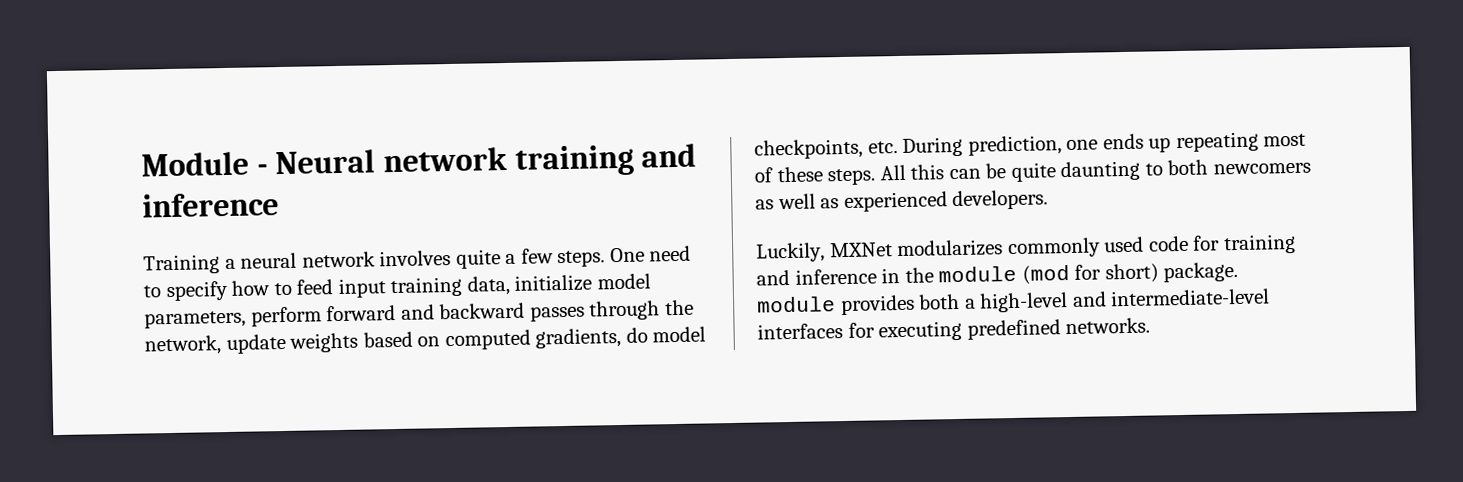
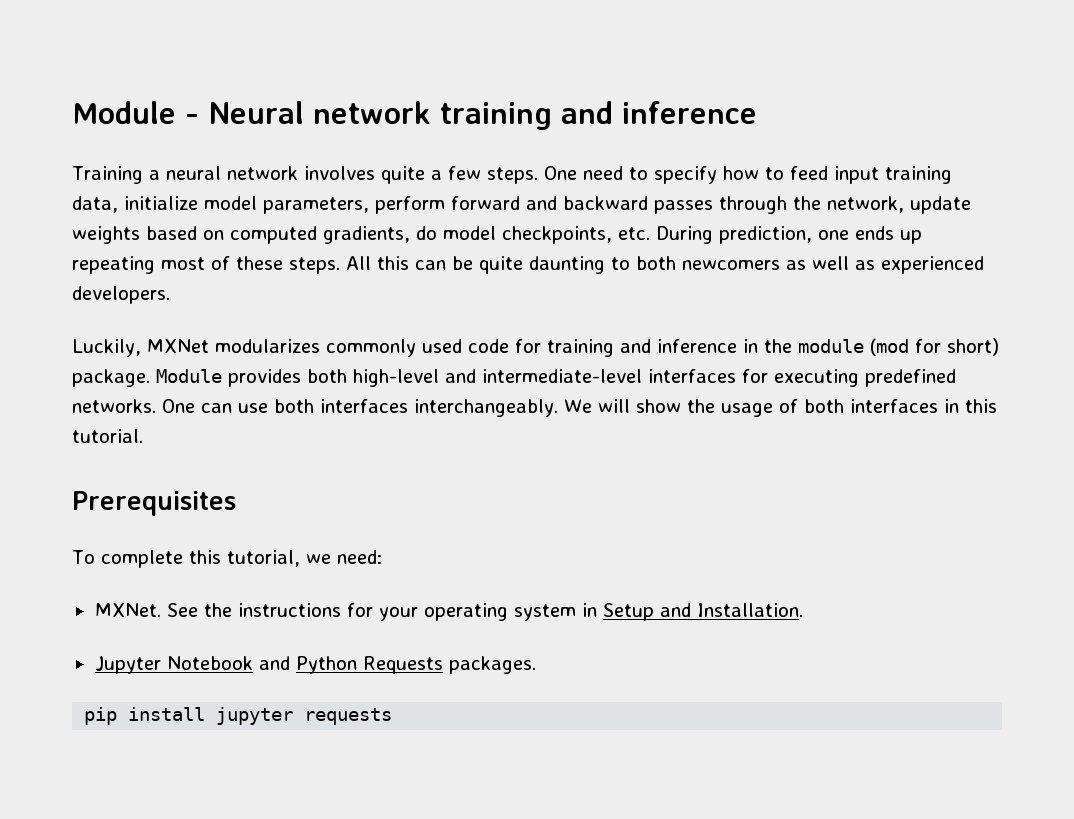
[757,296,836,313] module -> [156,369,222,383] Module
[964,298,976,309] a -> (347, 376) none
(1151, 326) none -> [162,399,997,417] [72,429,143,443] [72,491,236,516] [72,550,382,568] [94,603,803,621] [94,656,536,674] [84,707,393,725] One can use both interfaces interchangeably. We will show the usage of both interfaces in this tutorial. // Prerequisites // To complete this tutorial, we need: // MXNet. See the instructions for your operating system in Setup and Installation. // Jupyter Notebook and Python Requests packages. // pip install jupyter requests

